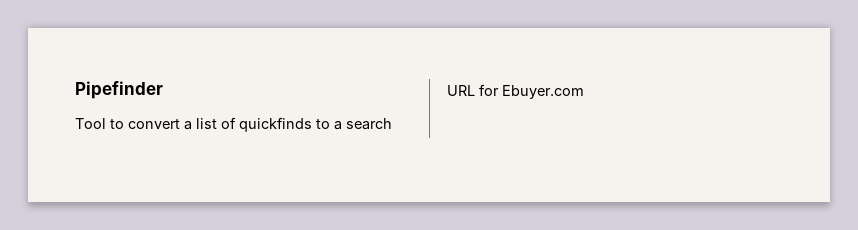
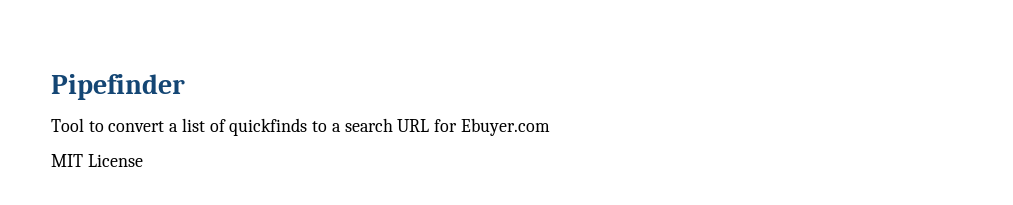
(584, 92) none -> [51,154,143,167] // MIT License

